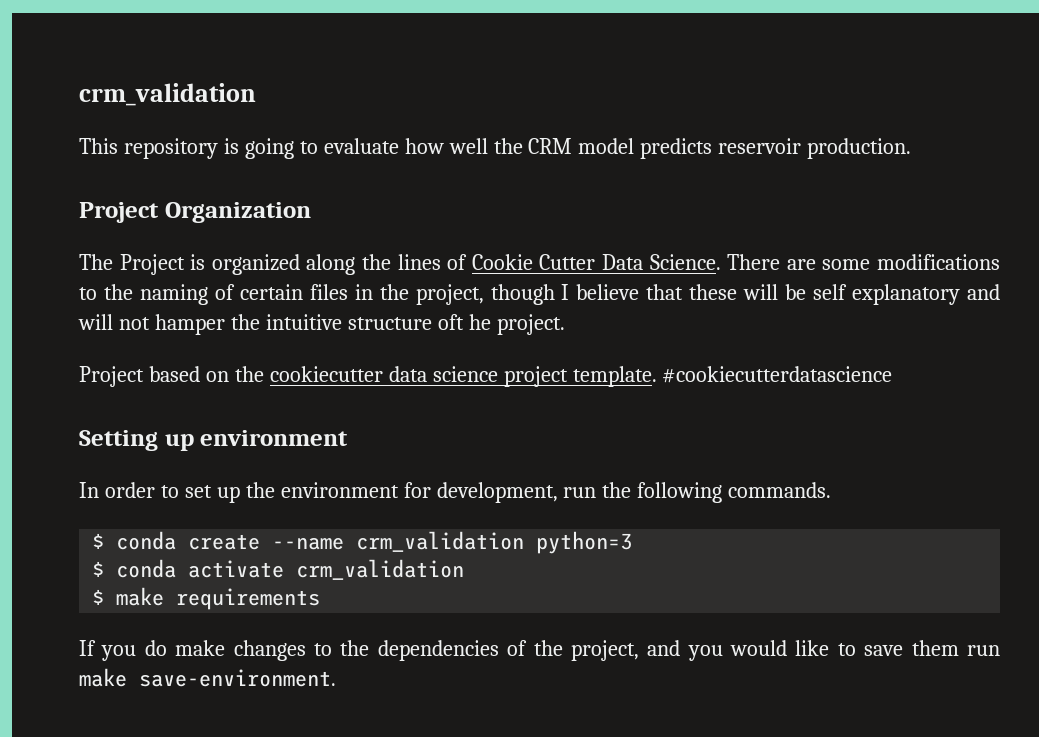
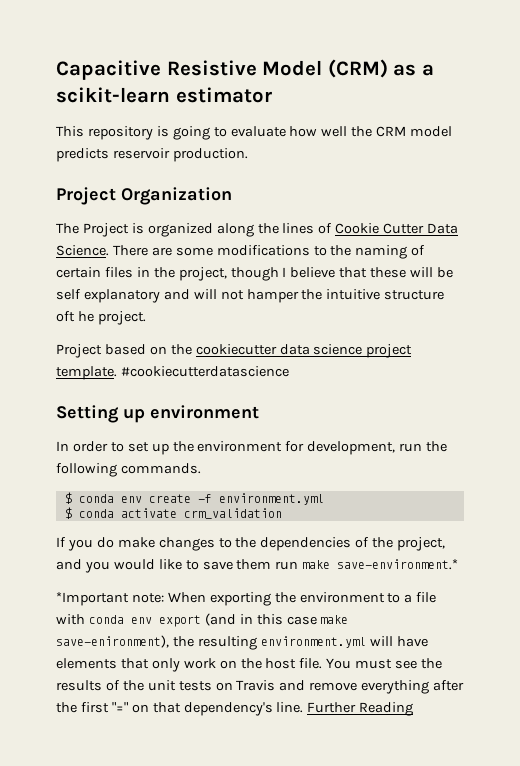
[79,83,256,106] crm_validation -> [56,59,434,80] [56,87,272,103] Capacitive Resistive Model (CRM) as a scikit-learn estimator
[188,531,633,554] create --name crm_validation python=3 -> [120,493,324,505] env create -f environment.yml
[92,587,321,610] // $ make requirements -> (282, 513) none
[139,669,336,687] save-environment. -> [337,559,459,570] [56,592,437,606] [56,613,349,627] [56,635,428,650] [56,658,443,672] [56,680,465,694] [56,702,414,716] save-environment.* // *Important note: When exporting the environment to a file with conda env export (and in this case make save-enironment), the resulting environment.yml will have elements that only work on the host file. You must see the results of the unit tests on Travis and remove everything after the first "=" on that dependency's line. Further Reading

